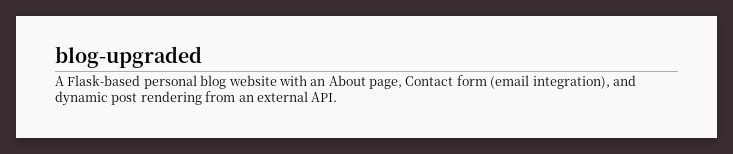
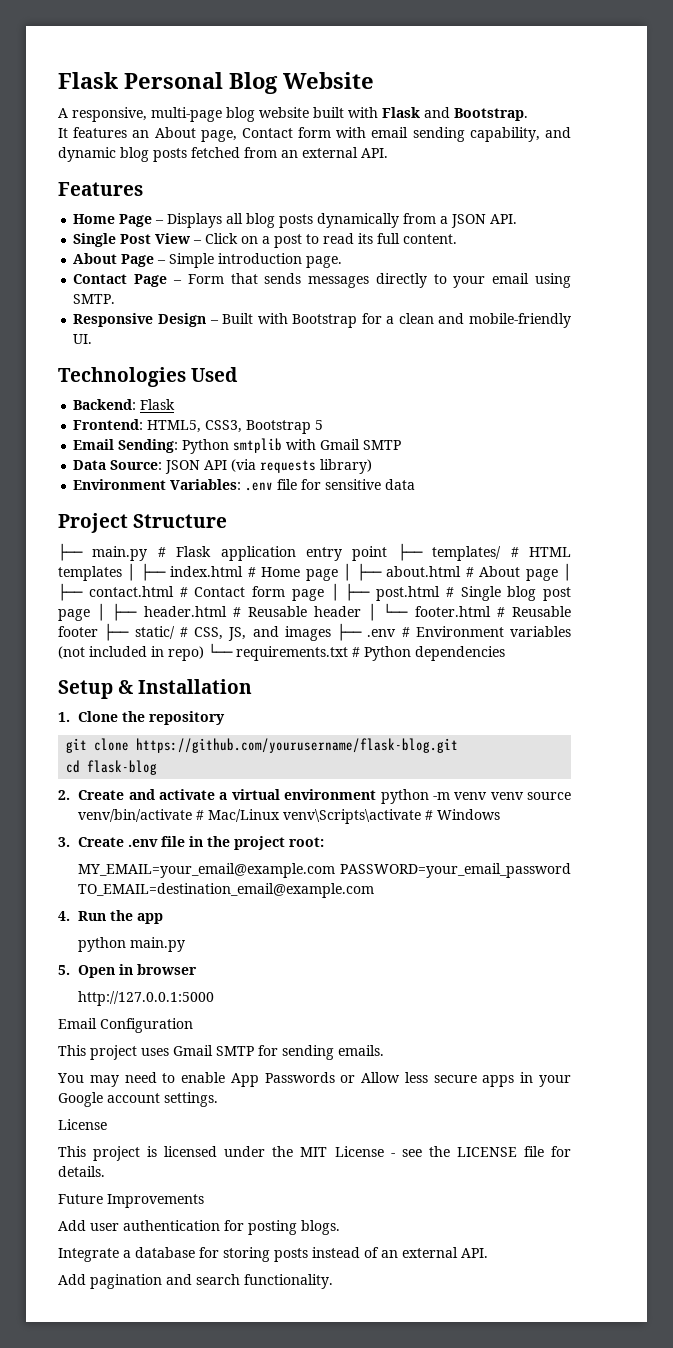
[55,46,202,68] [55,75,307,89] blog-upgraded // A Flask-based personal blog website with -> [58,72,374,94] [58,107,528,122] [58,127,128,138] Flask Personal Blog Website // A responsive, multi-page blog website built with Flask and Bootstrap. // It features
[490,75,636,89] [55,91,338,106] (email integration), and dynamic post rendering from an external API. -> [336,127,571,142] [58,147,388,162] [58,182,143,196] [73,213,518,228] [73,233,458,248] [73,253,343,268] [73,273,572,288] [73,294,116,304] [73,313,571,328] [73,334,93,344] [58,367,239,387] [73,399,176,410] [73,419,324,434] [73,438,402,454] [73,459,373,474] [73,479,416,491] [58,513,228,533] [58,543,571,561] [58,563,571,581] [58,583,571,601] [58,603,571,621] [58,623,571,641] [58,643,505,661] [58,679,253,699] [58,711,226,725] [66,738,459,753] [66,760,158,775] [58,789,571,804] [78,809,501,824] [58,836,325,850] [78,863,571,878] [78,883,375,898] [58,910,164,924] [78,937,186,952] [58,964,198,978] [78,991,215,1006] [58,1018,193,1033] [58,1045,384,1060] [57,1072,571,1087] [58,1092,218,1107] [58,1119,107,1130] [58,1146,572,1161] [58,1166,105,1177] [58,1194,204,1208] [58,1220,340,1235] [58,1247,488,1262] [58,1274,333,1289] with email sending capability, and dynamic blog posts fetched from an external API. // Features // Home Page – Displays all blog posts dynamically from a JSON API. // Single Post View – Click on a post to read its full content. // About Page – Simple introduction page. // Contact Page – Form that sends messages directly to your email using SMTP. // Responsive Design – Built with Bootstrap for a clean and mobile-friendly UI. // Technologies Used // Backend: Flask // Frontend: HTML5, CSS3, Bootstrap 5 // Email Sending: Python smtplib with Gmail SMTP // Data Source: JSON API (via requests library) // Environment Variables: .env file for sensitive data // Project Structure // ├── main.py # Flask application entry point ├── templates/ # HTML templates │ ├── index.html # Home page │ ├── about.html # About page │ ├── contact.html # Contact form page │ ├── post.html # Single blog post page │ ├── header.html # Reusable header │ └── footer.html # Reusable footer ├── static/ # CSS, JS, and images ├── .env # Environment variables (not included in repo) └── requirements.txt # Python dependencies // Setup & Installation // 1. Clone the repository // git clone https://github.com/yourusername/flask-blog.git // cd flask-blog // 2. Create and activate a virtual environment python -m venv venv source venv/bin/activate # Mac/Linux venv\Scripts\activate # Windows // 3. Create .env file in the project root: // MY_EMAIL=your_email@example.com PASSWORD=your_email_password TO_EMAIL=destination_email@example.com // 4. Run the app // python main.py // 5. Open in browser // http://127.0.0.1:5000 // Email Configuration // This project uses Gmail SMTP for sending emails. // You may need to enable App Passwords or Allow less secure apps in your Google account settings. // License // This project is licensed under the MIT License - see the LICENSE file for details. // Future Improvements // Add user authentication for posting blogs. // Integrate a database for storing posts instead of an external API. // Add pagination and search functionality.

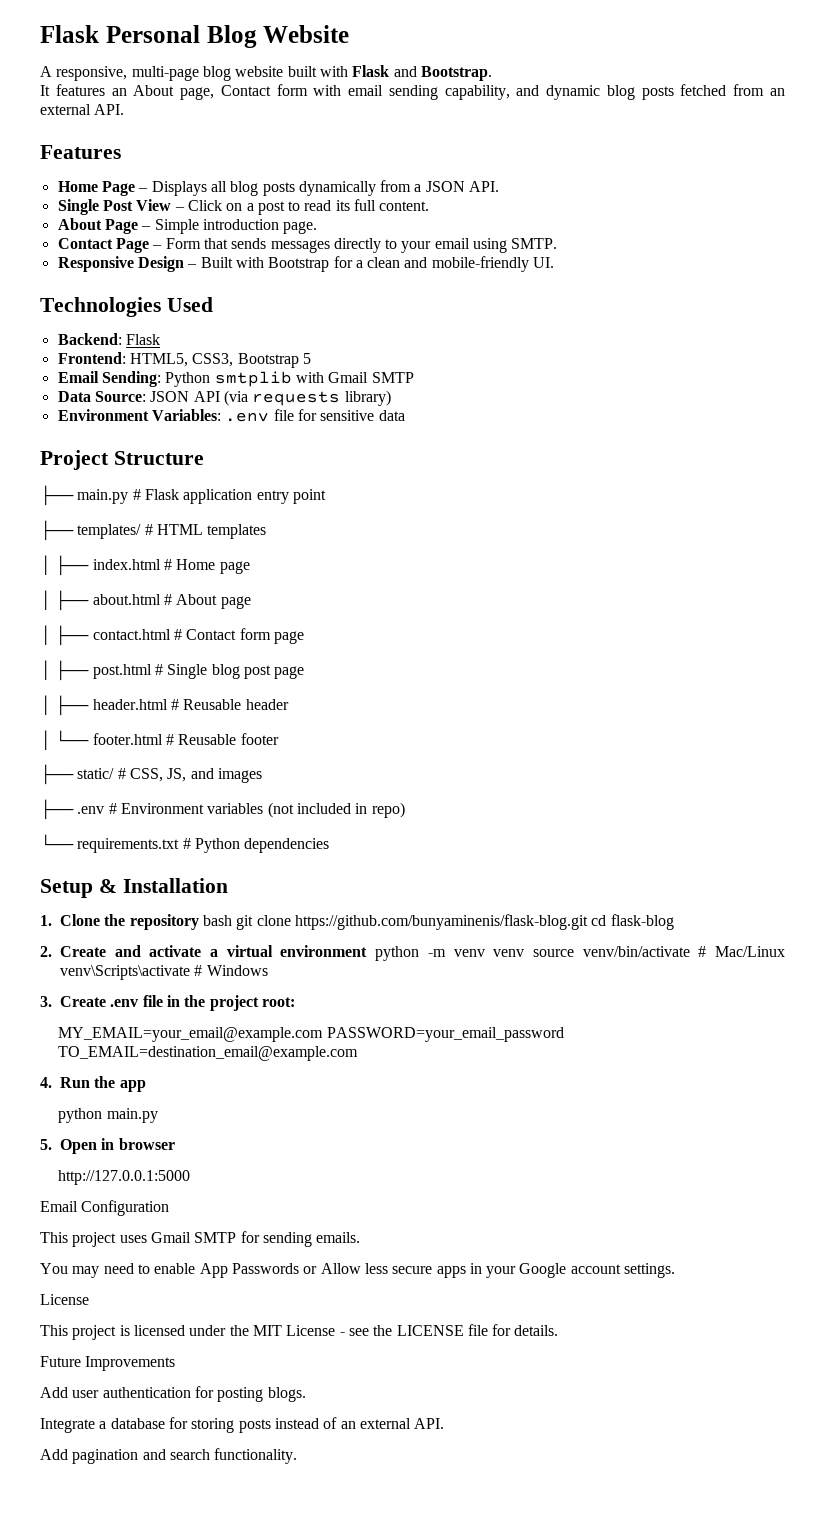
(388, 553) none -> (326, 496) //
(122, 573) none -> (267, 531) //
(338, 575) none -> (250, 567) //
(558, 575) none -> (251, 602) //
(324, 595) none -> (304, 637) //
(90, 615) none -> (305, 672) //
(362, 611) none -> (289, 704) //
(98, 631) none -> (279, 739) //
(331, 633) none -> (262, 775) //
(204, 653) none -> (405, 810) //
(226, 718) // -> [202,915,232,926] bash
[136,738,459,753] https://github.com/yourusername/flask-blog.git // -> [294,914,588,930] https://github.com/bunyaminenis/flask-blog.git

